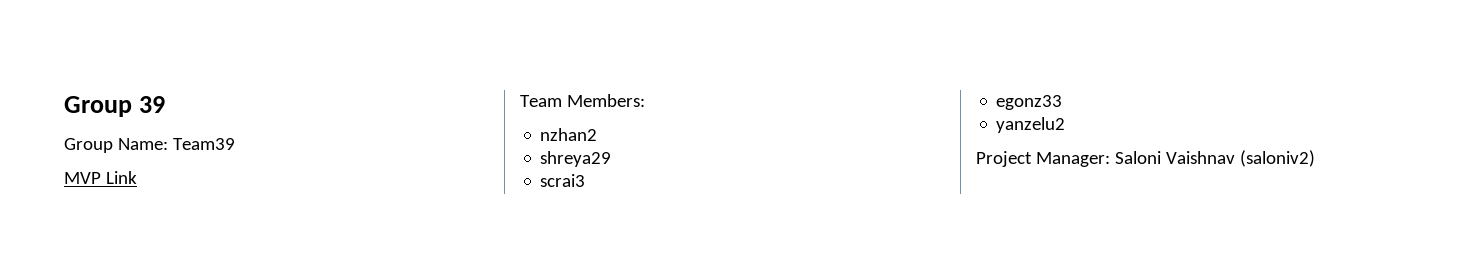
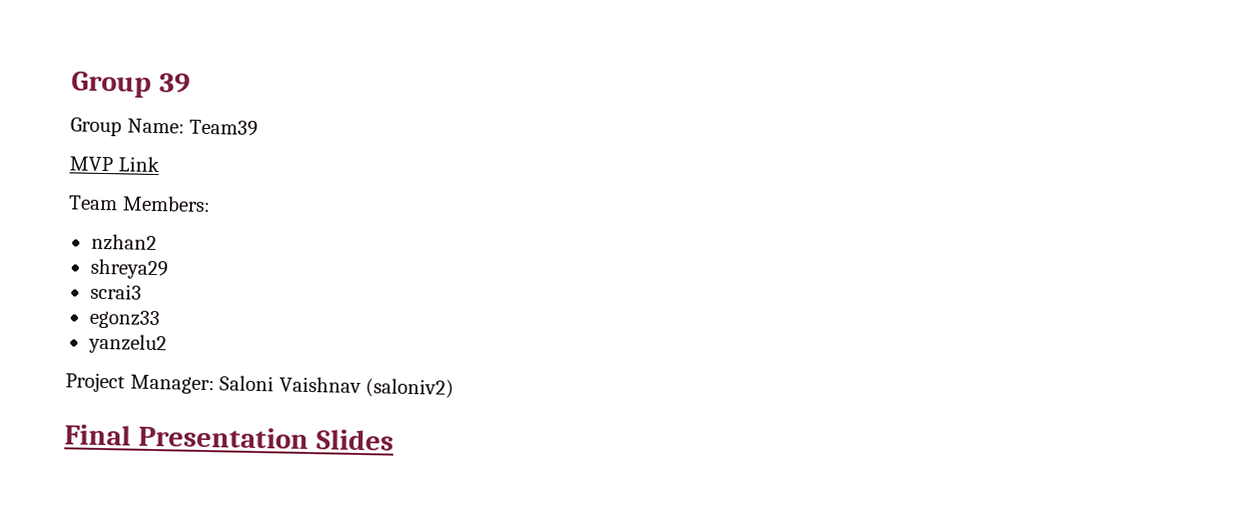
(1315, 158) none -> [64,424,394,451] // Final Presentation Slides

